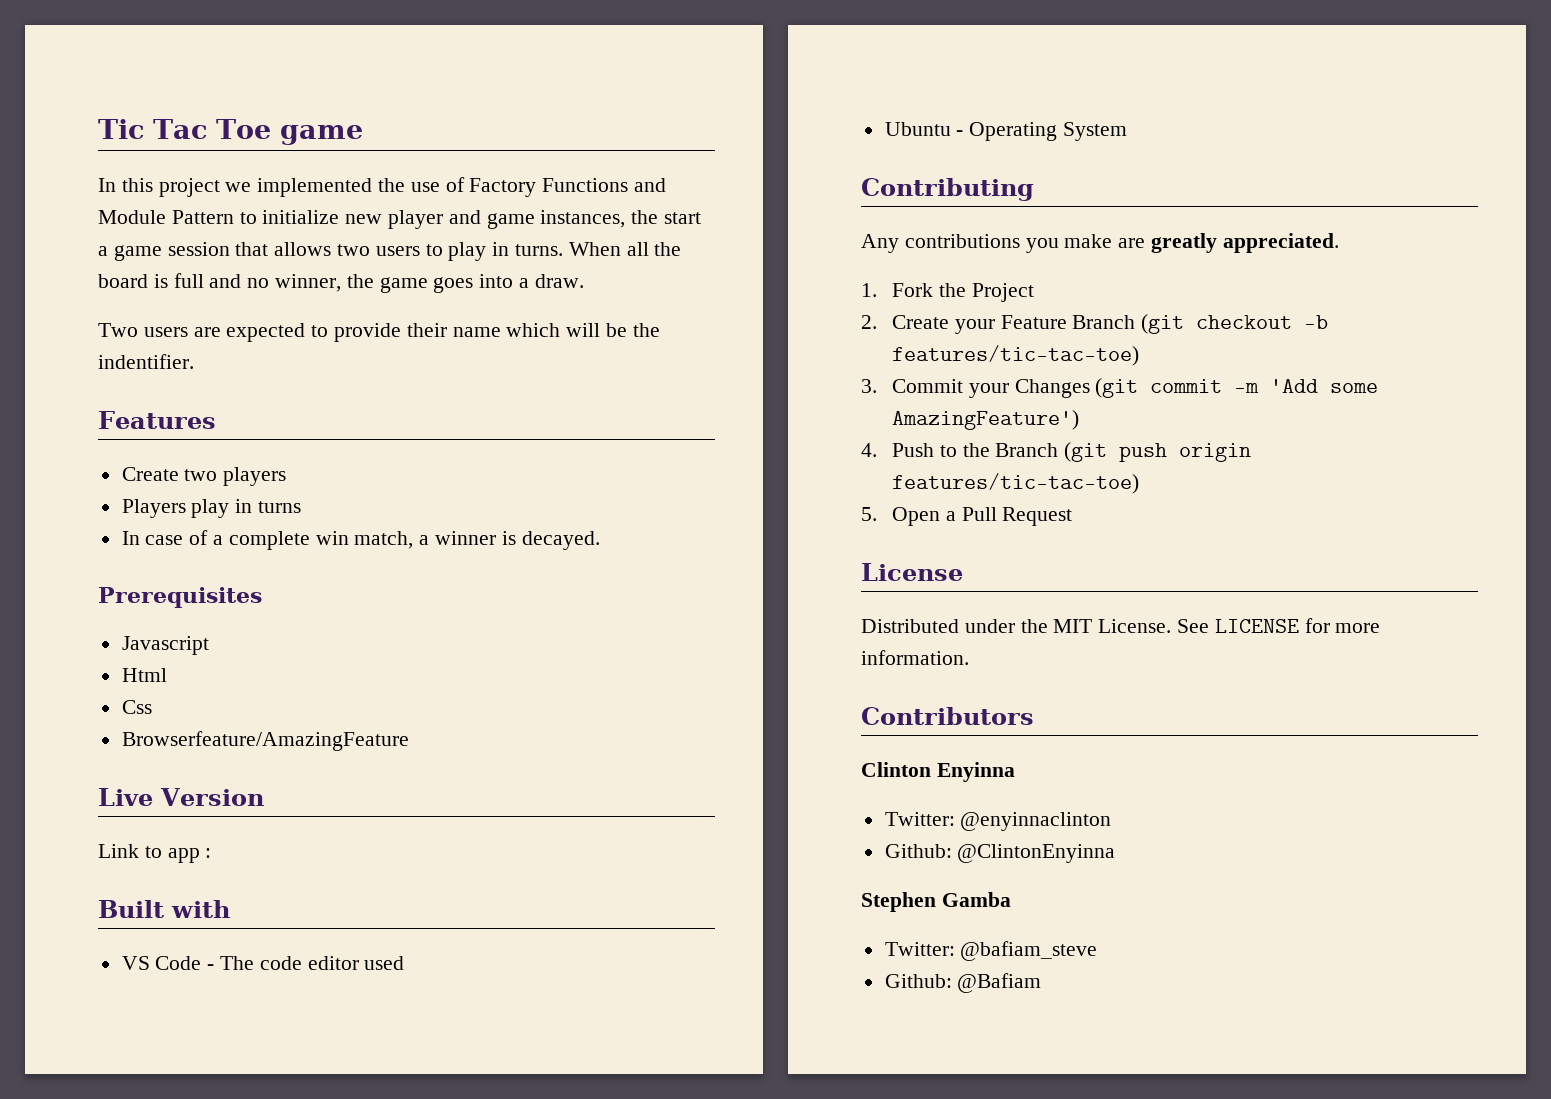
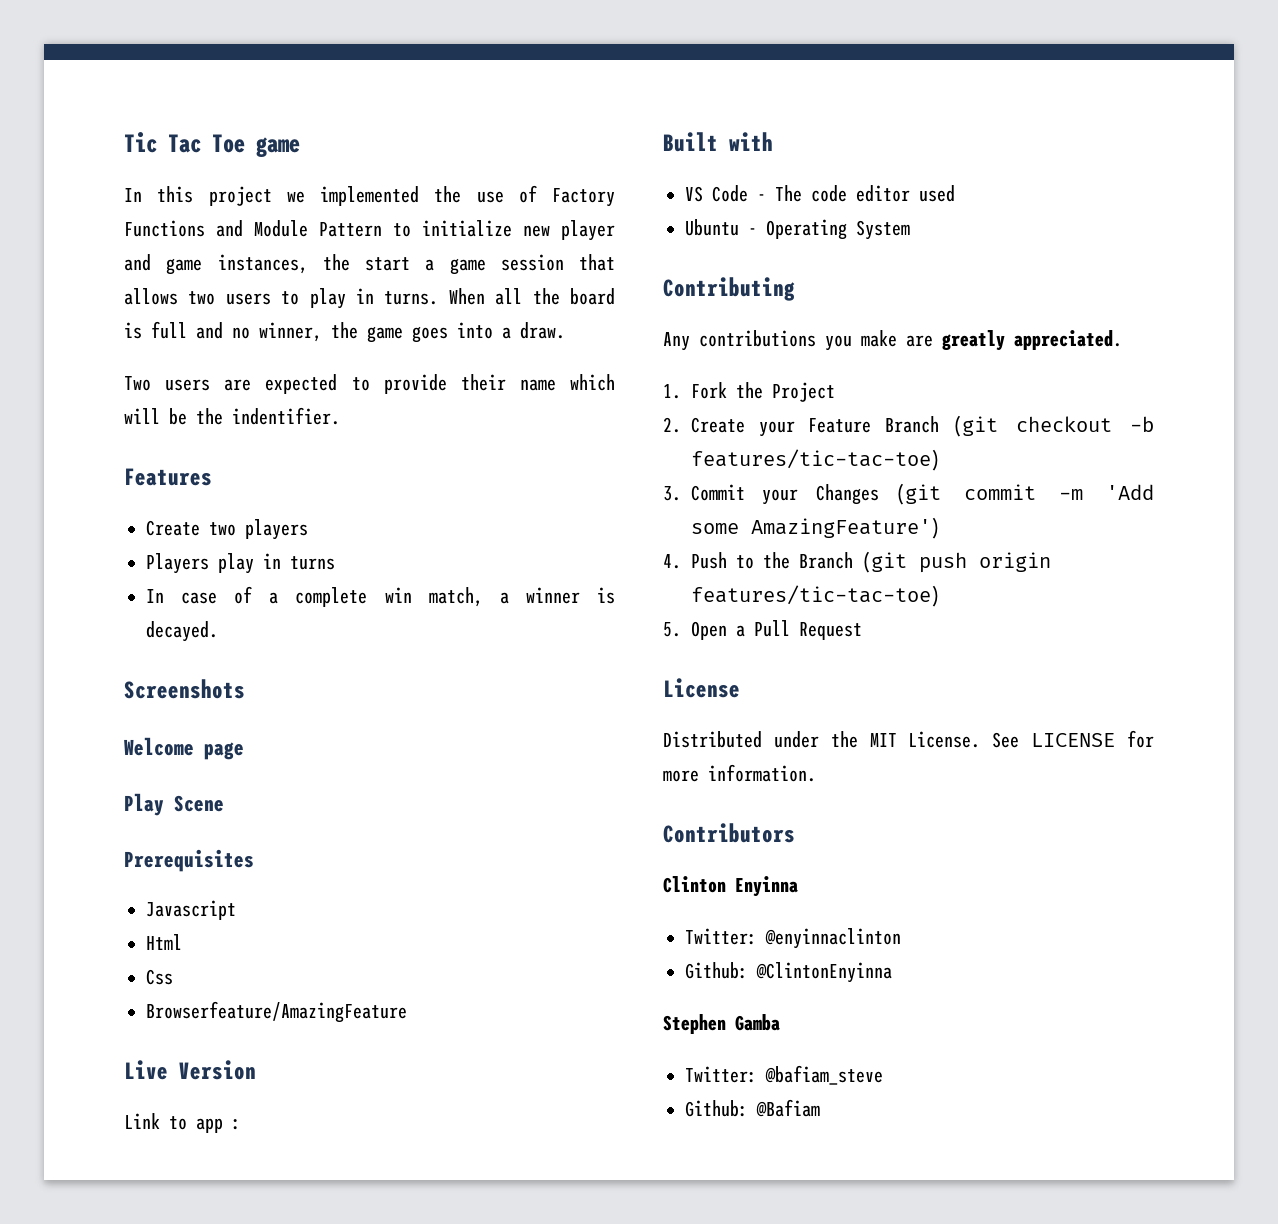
(600, 540) none -> [124,679,245,699] [124,737,244,760] [124,793,224,816] // Screenshots // Welcome page // Play Scene

